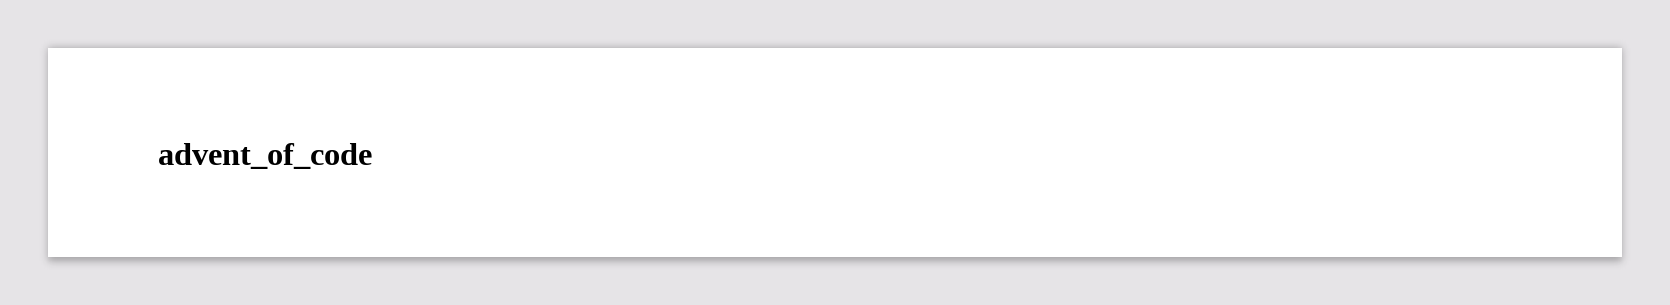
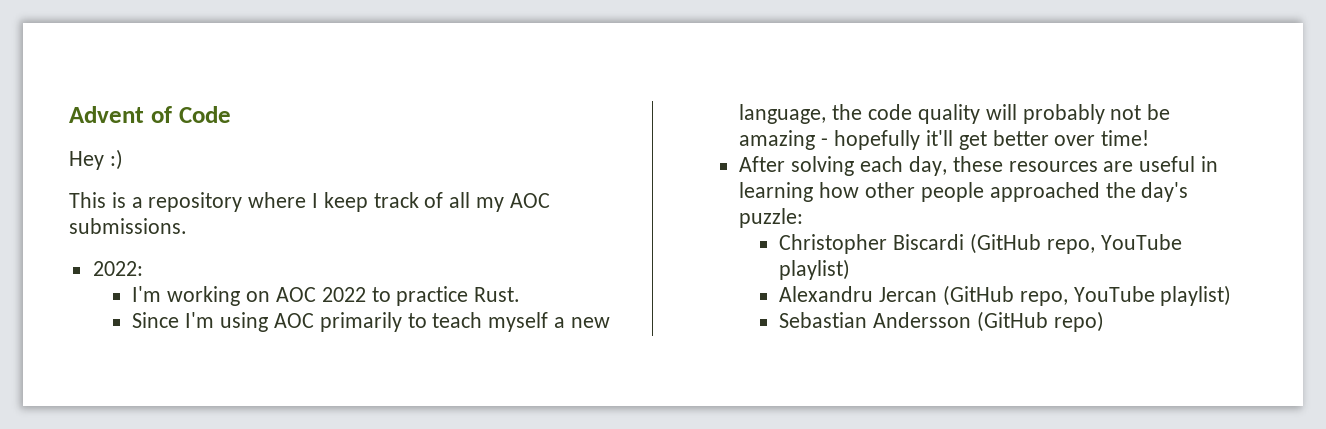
[158,143,372,169] advent_of_code -> [69,106,231,123] [69,149,123,170] [69,192,550,212] [69,218,187,234] [92,261,143,276] [132,286,521,306] [132,312,610,332] [739,104,1171,124] [739,130,1150,150] [739,156,1218,176] [739,182,1189,202] [739,208,804,228] [779,233,1182,254] [779,259,851,280] [779,285,1232,306] [779,311,1104,332] Advent of Code // Hey :) // This is a repository where I keep track of all my AOC submissions. // 2022: // I'm working on AOC 2022 to practice Rust. // Since I'm using AOC primarily to teach myself a new language, the code quality will probably not be amazing - hopefully it'll get better over time! // After solving each day, these resources are useful in learning how other people approached the day's puzzle: // Christopher Biscardi (GitHub repo, YouTube playlist) // Alexandru Jercan (GitHub repo, YouTube playlist) // Sebastian Andersson (GitHub repo)

